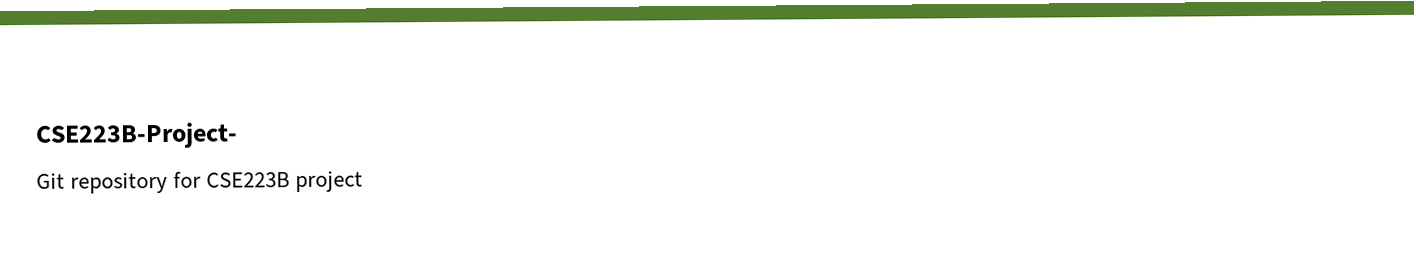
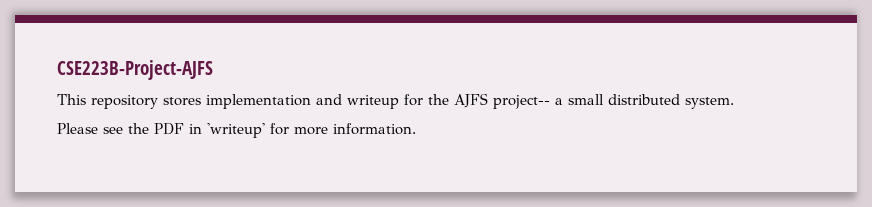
[35,122,238,149] [36,170,364,194] CSE223B-Project- // Git repository for CSE223B project -> [57,60,213,80] [57,93,734,109] [57,123,416,138] CSE223B-Project-AJFS // This repository stores implementation and writeup for the AJFS project-- a small distributed system. // Please see the PDF in 'writeup' for more information.

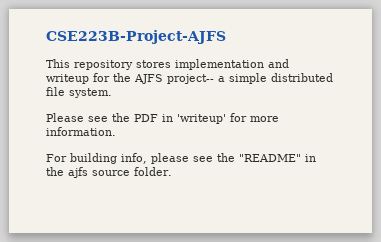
[568,94,680,105] small distributed -> [229,73,333,84] [46,87,65,96] simple distributed file
(416, 129) none -> [46,153,316,164] [46,167,172,178] // For building info, please see the "README" in the ajfs source folder.

